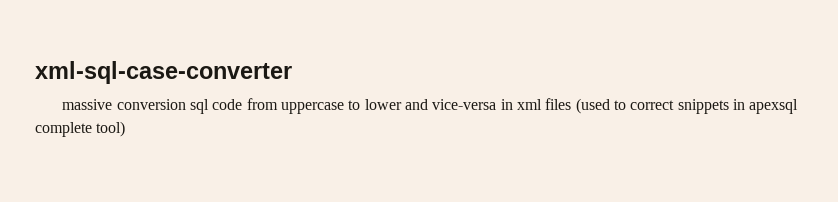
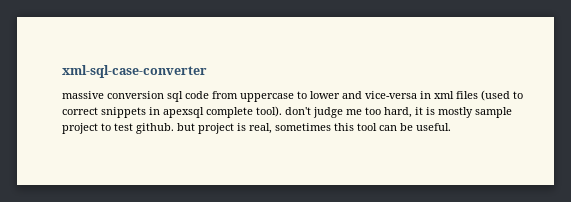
[96,121,126,137] tool) -> [256,106,512,118] [62,123,451,134] tool). don't judge me too hard, it is mostly sample project to test github. but project is real, sometimes this tool can be useful.

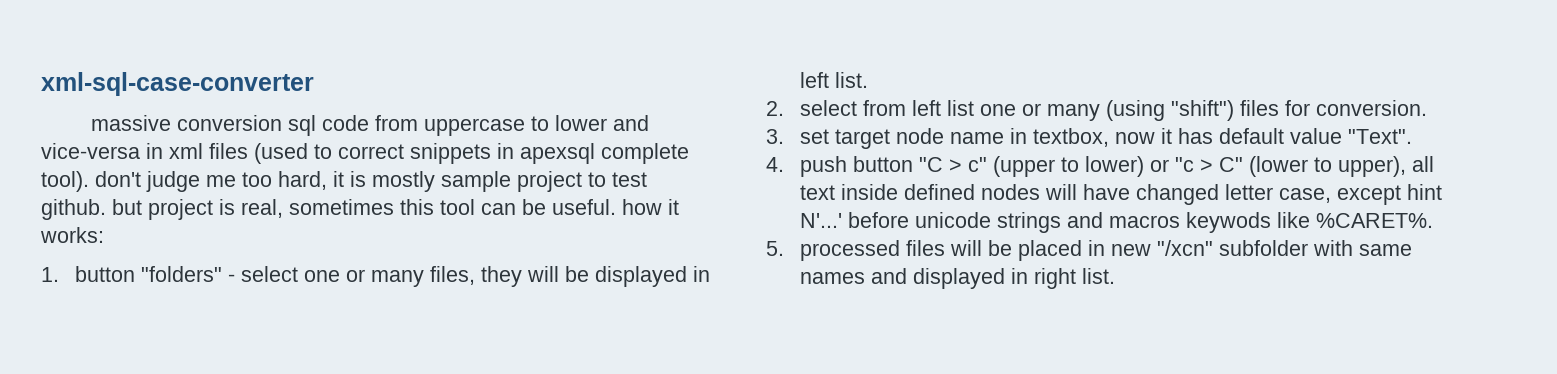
(451, 127) none -> [622,199,679,215] [40,227,104,243] [41,266,710,287] [799,72,868,88] [766,100,1427,121] [766,128,1412,149] [766,156,1434,177] [799,184,1442,205] [799,212,1433,233] [766,240,1412,261] [799,268,1115,289] how it works: // 1. button "folders" - select one or many files, they will be displayed in left list. // 2. select from left list one or many (using "shift") files for conversion. // 3. set target node name in textbox, now it has default value "Text". // 4. push button "C > c" (upper to lower) or "c > C" (lower to upper), all text inside defined nodes will have changed letter case, except hint N'...' before unicode strings and macros keywods like %CARET%. // 5. processed files will be placed in new "/xcn" subfolder with same names and displayed in right list.

